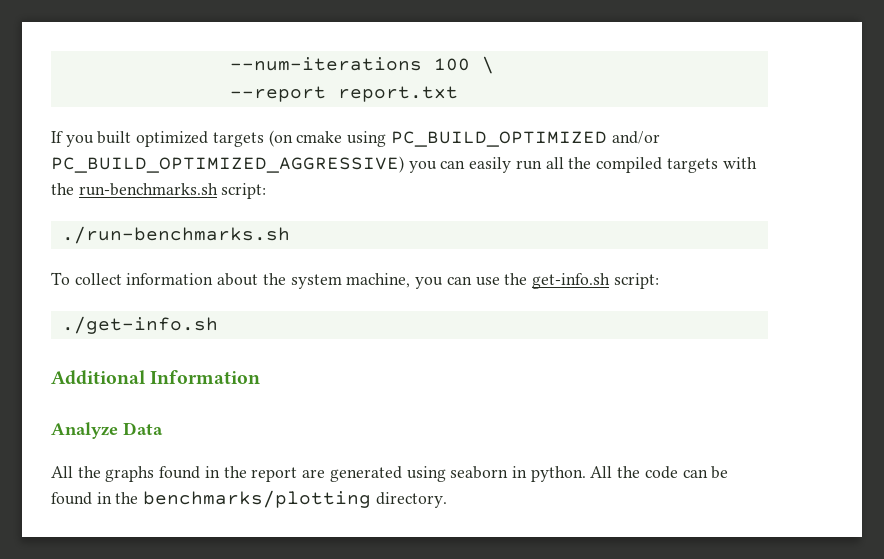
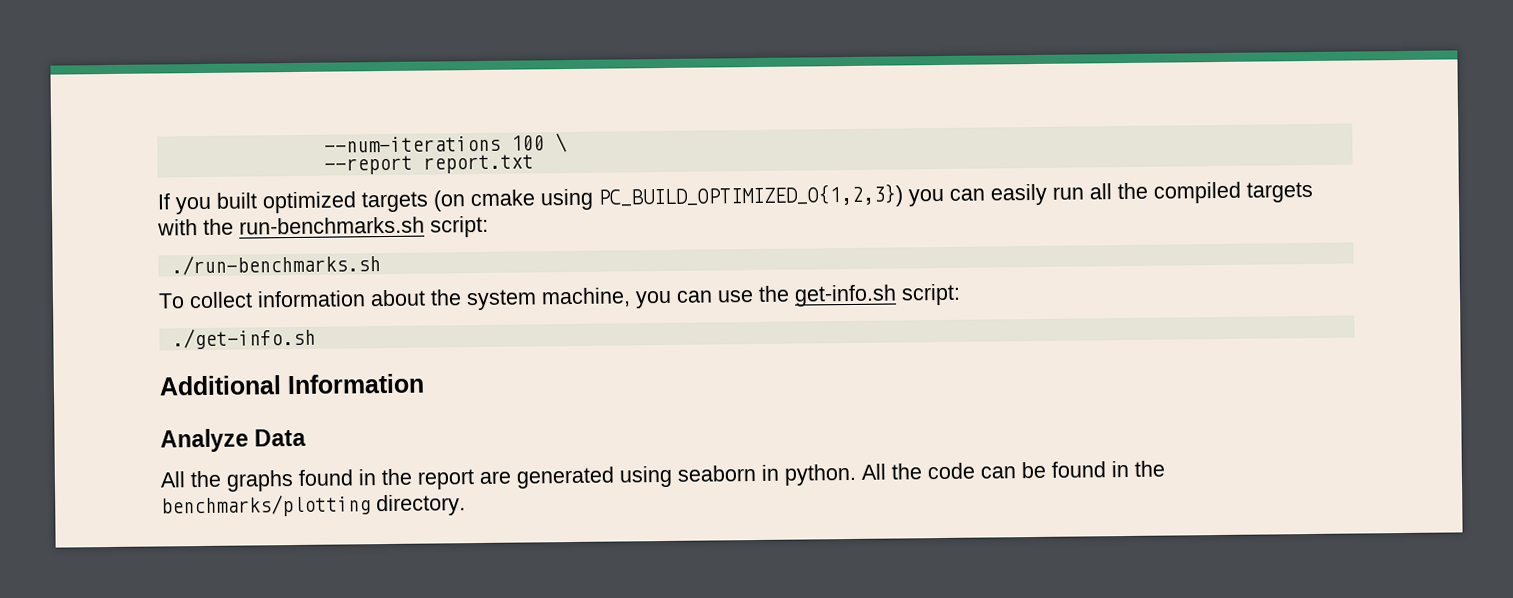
[390,131,660,147] [51,156,404,173] PC_BUILD_OPTIMIZED and/or PC_BUILD_OPTIMIZED_AGGRESSIVE) -> [598,183,904,210] PC_BUILD_OPTIMIZED_O{1,2,3})

